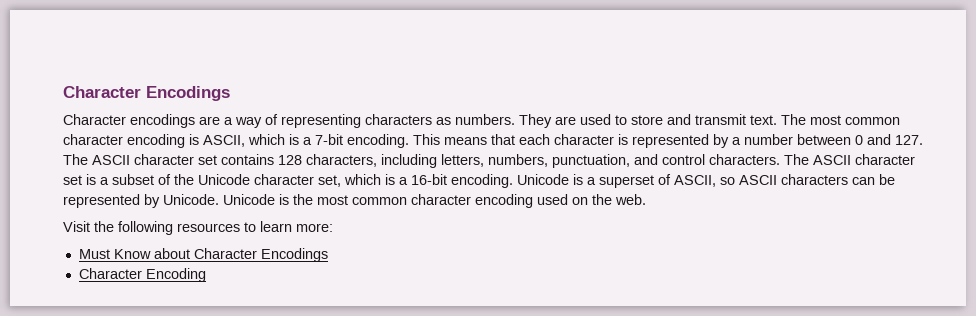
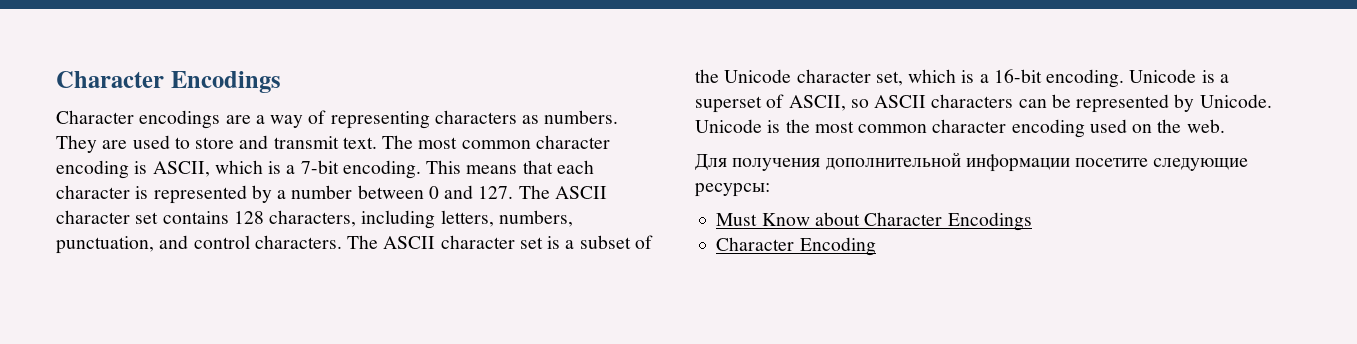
[63,221,333,235] Visit the following resources to learn more: -> [695,152,1249,172] [694,183,770,197] Для получения дополнительной информации посетите следующие ресурсы:

